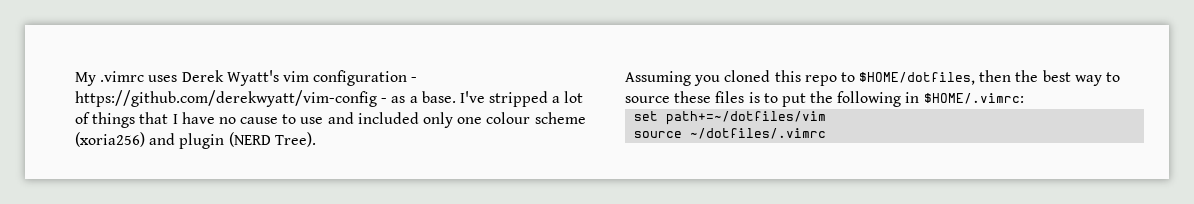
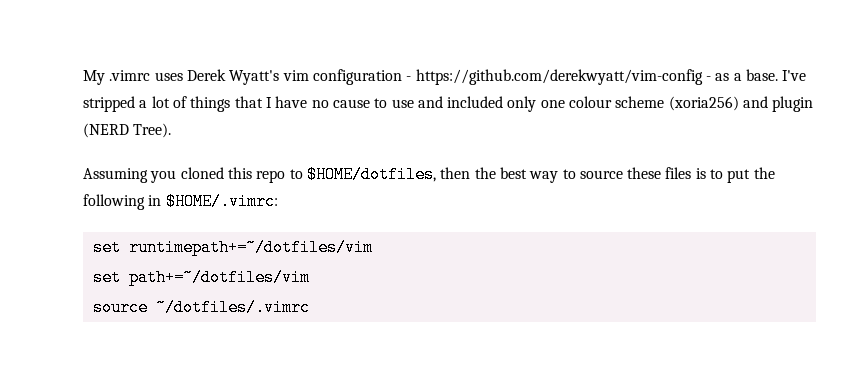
(1024, 98) none -> [92,239,373,256] // set runtimepath+=~/dotfiles/vim

